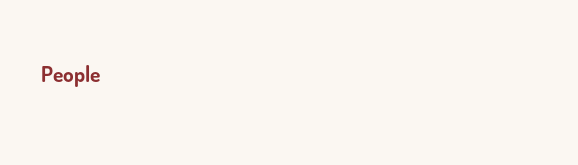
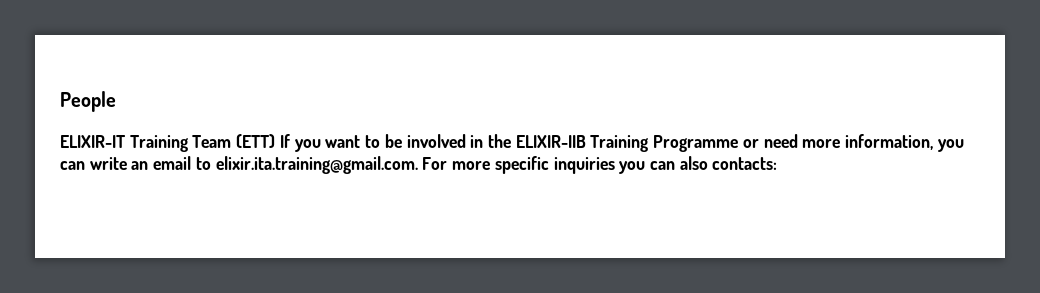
(100, 76) none -> [60,134,964,152] [60,156,778,174] // ELIXIR-IT Training Team (ETT) If you want to be involved in the ELIXIR-IIB Training Programme or need more information, you can write an email to elixir.ita.training@gmail.com. For more specific inquiries you can also contacts:

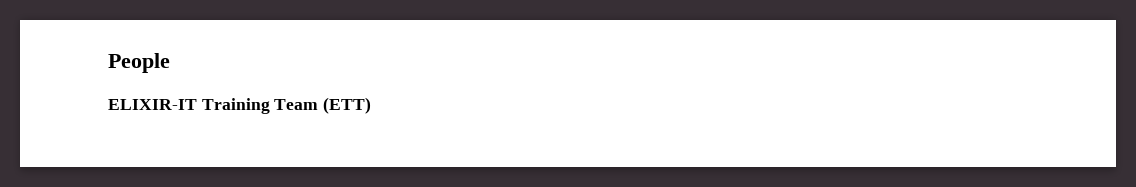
[279,134,964,152] [60,156,778,174] If you want to be involved in the ELIXIR-IIB Training Programme or need more information, you can write an email to elixir.ita.training@gmail.com. For more specific inquiries you can also contacts: -> (372, 105) none

